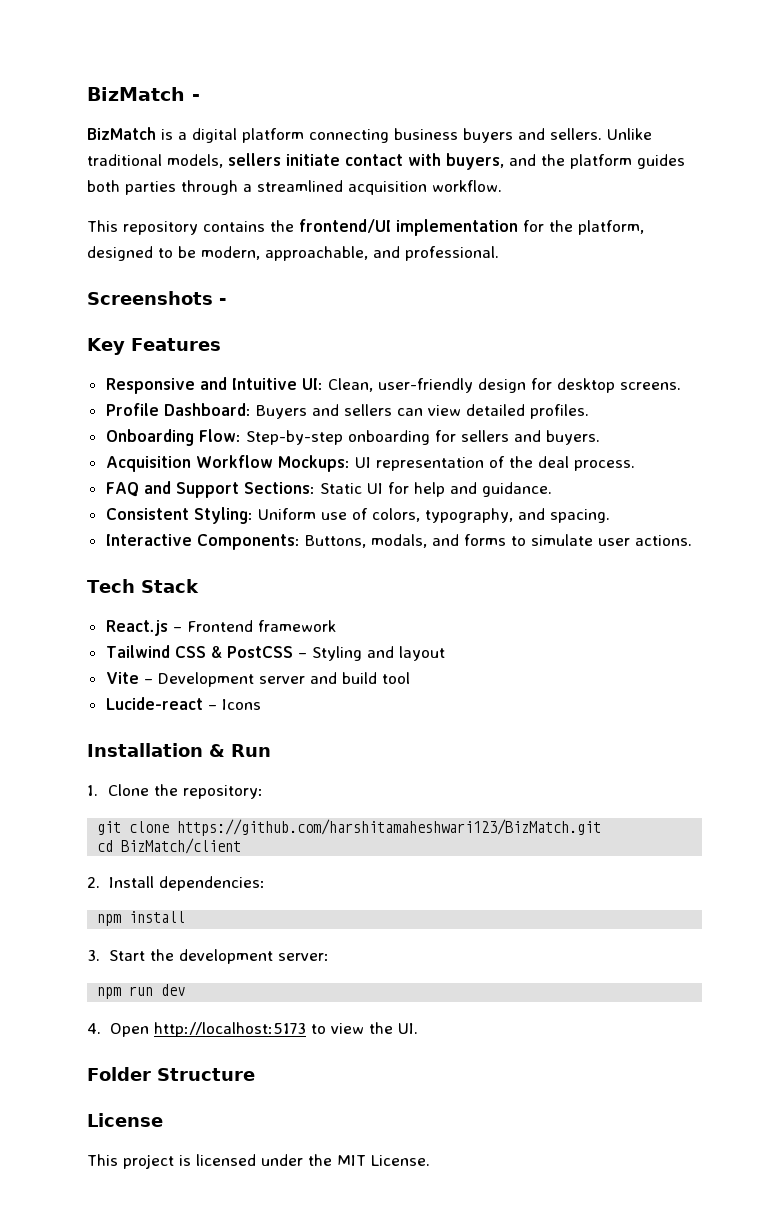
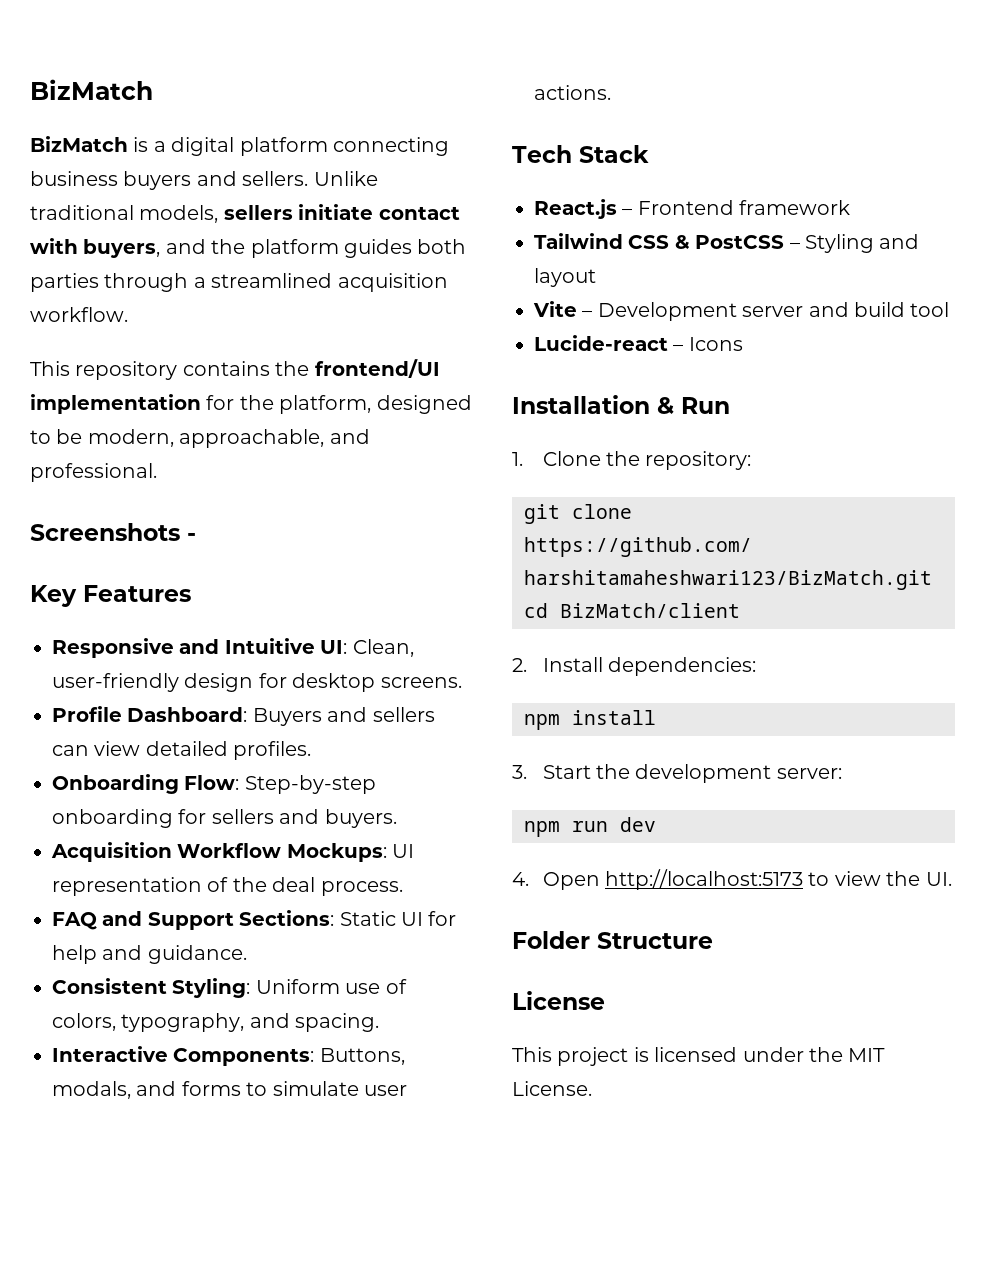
[87,87,200,101] BizMatch - -> [30,79,153,100] BizMatch

